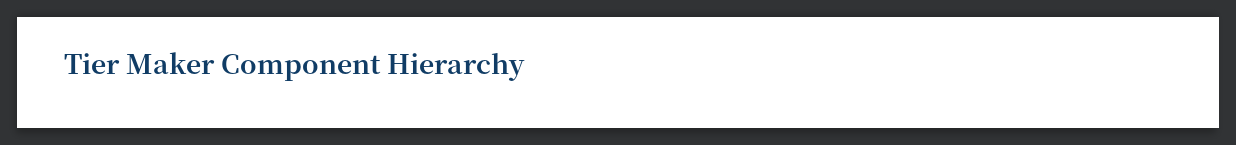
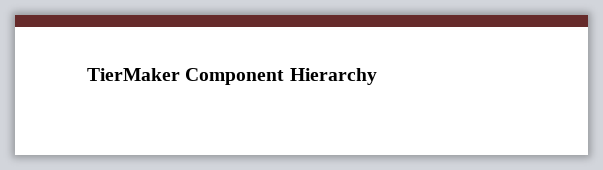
[64,52,216,74] Tier Maker -> [87,68,180,81] TierMaker

